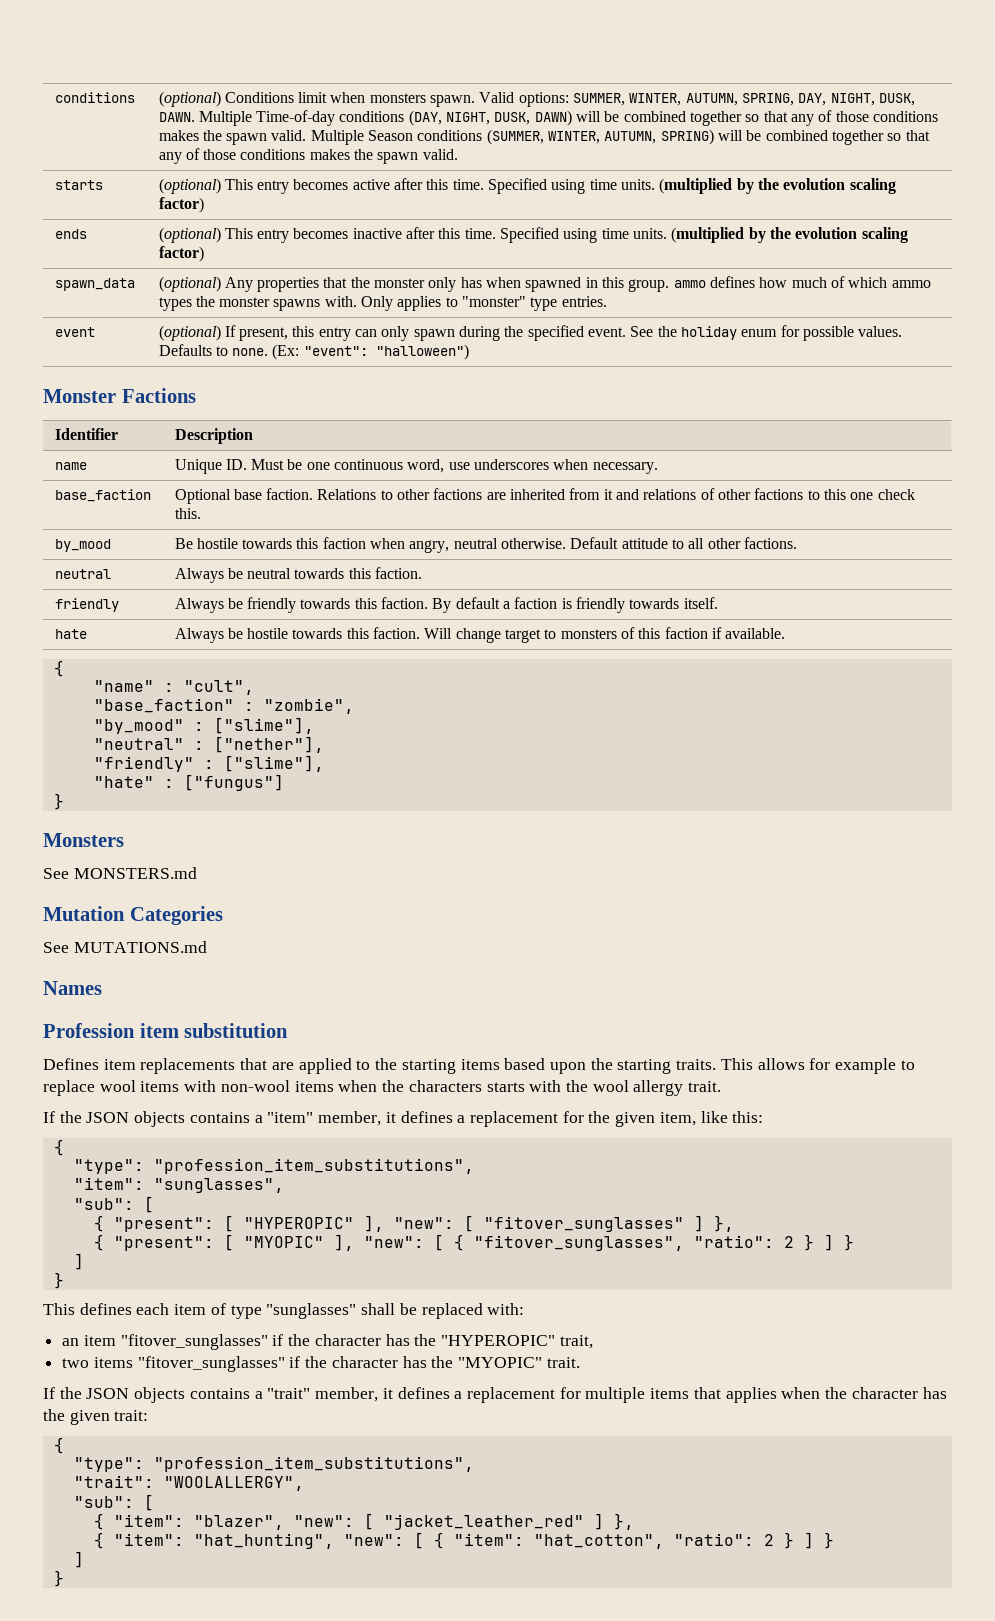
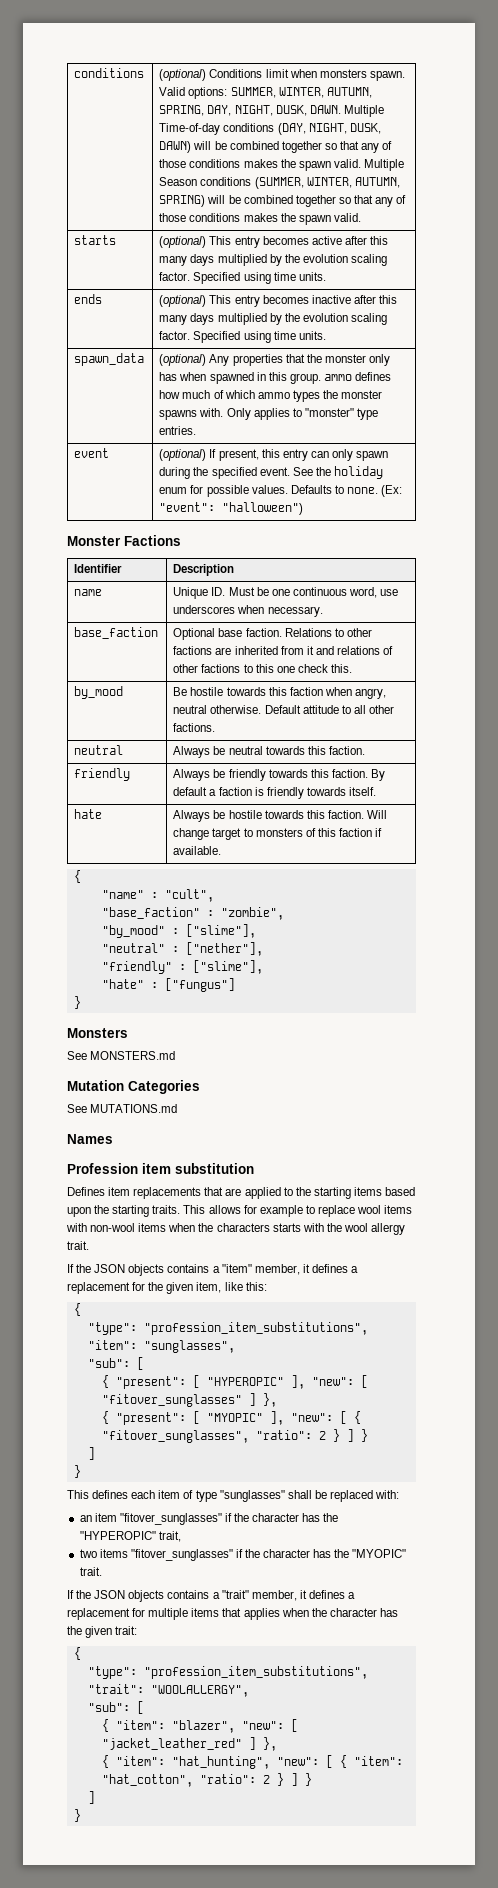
[452,178,896,194] [158,197,204,213] time. Specified using time units. (multiplied by the evolution scaling factor) -> [159,254,387,266] [159,272,326,284] many days multiplied by the evolution scaling factor. Specified using time units.
[464,227,908,243] [158,246,204,262] time. Specified using time units. (multiplied by the evolution scaling factor) -> [159,313,387,325] [159,331,326,343] many days multiplied by the evolution scaling factor. Specified using time units.

